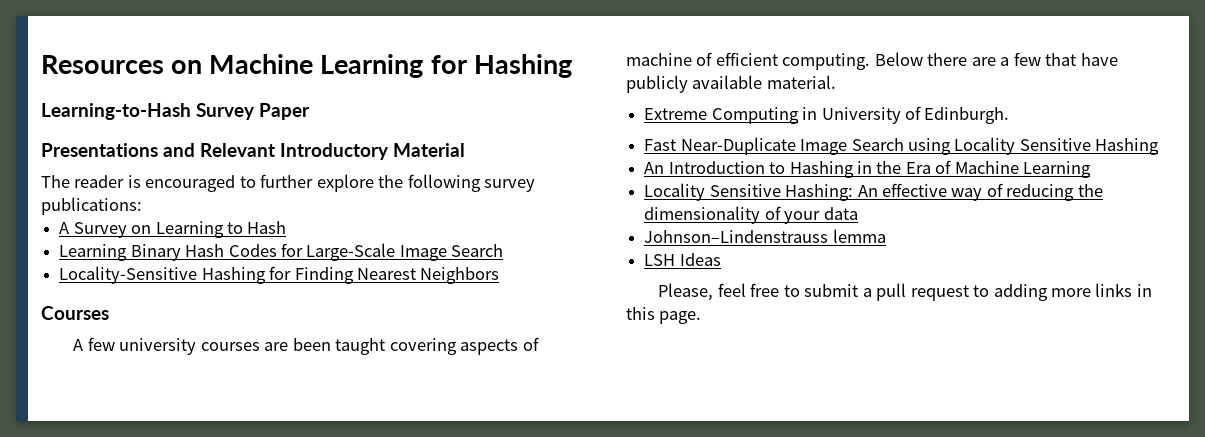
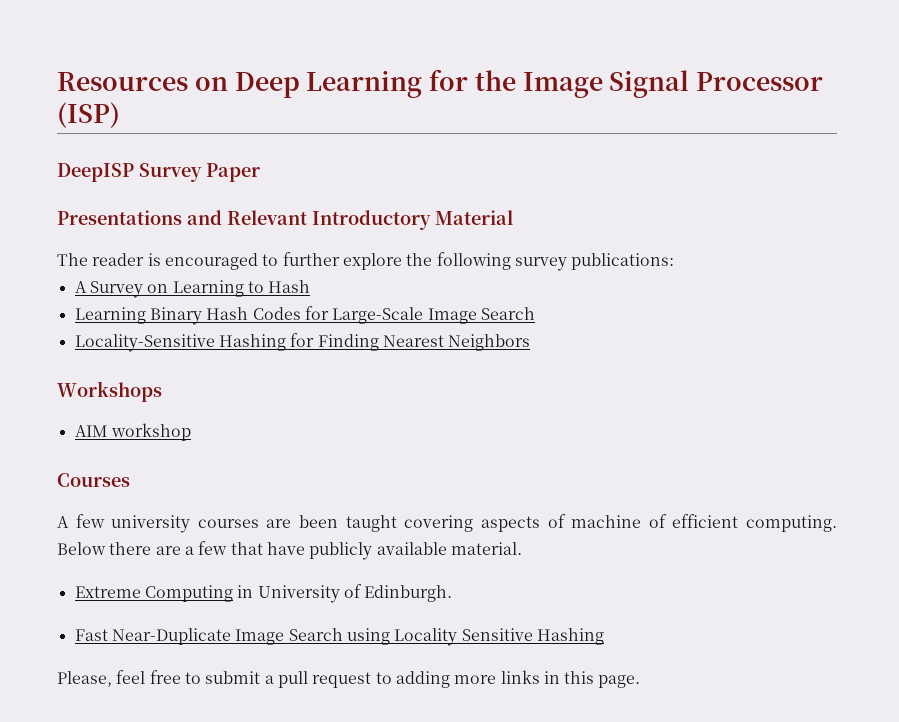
[209,54,314,74] Machine -> [234,72,300,98] Deep
[473,54,572,78] [41,103,191,120] Hashing // Learning-to-Hash -> [474,70,823,98] [57,102,120,128] [57,163,134,182] the Image Signal Processor (ISP) // DeepISP
(500, 275) none -> [57,381,162,402] [74,423,191,441] // Workshops // AIM workshop
[644,160,1092,178] [644,183,1103,201] [644,206,858,224] [644,229,886,243] [644,253,721,266] // An Introduction to Hashing in the Era of Machine Learning // Locality Sensitive Hashing: An effective way of reducing the dimensionality of your data // Johnson–Lindenstrauss lemma // LSH Ideas -> (604, 636) none

